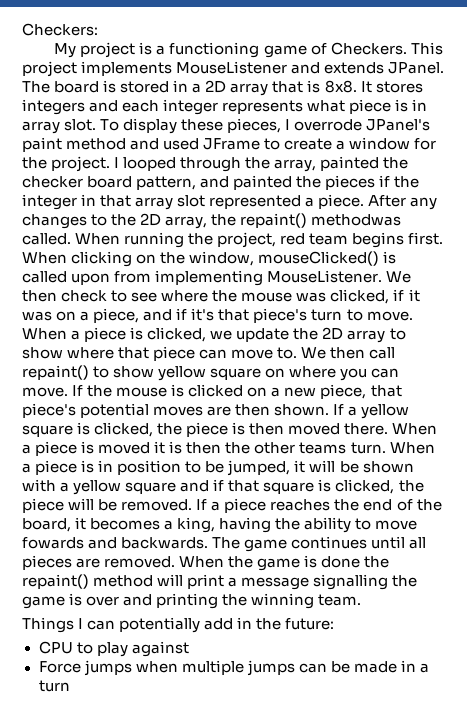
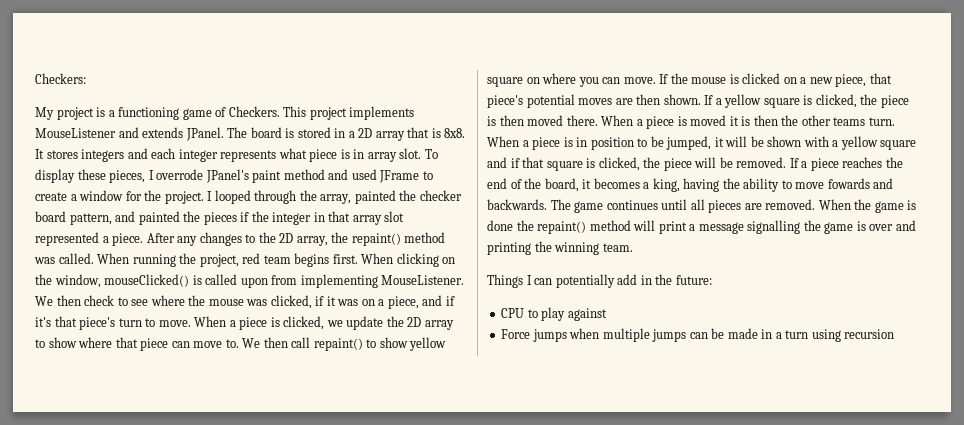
[311,214,402,226] methodwas -> [404,232,446,243] [34,257,55,264] method was
(70, 686) none -> [811,329,895,342] using recursion

